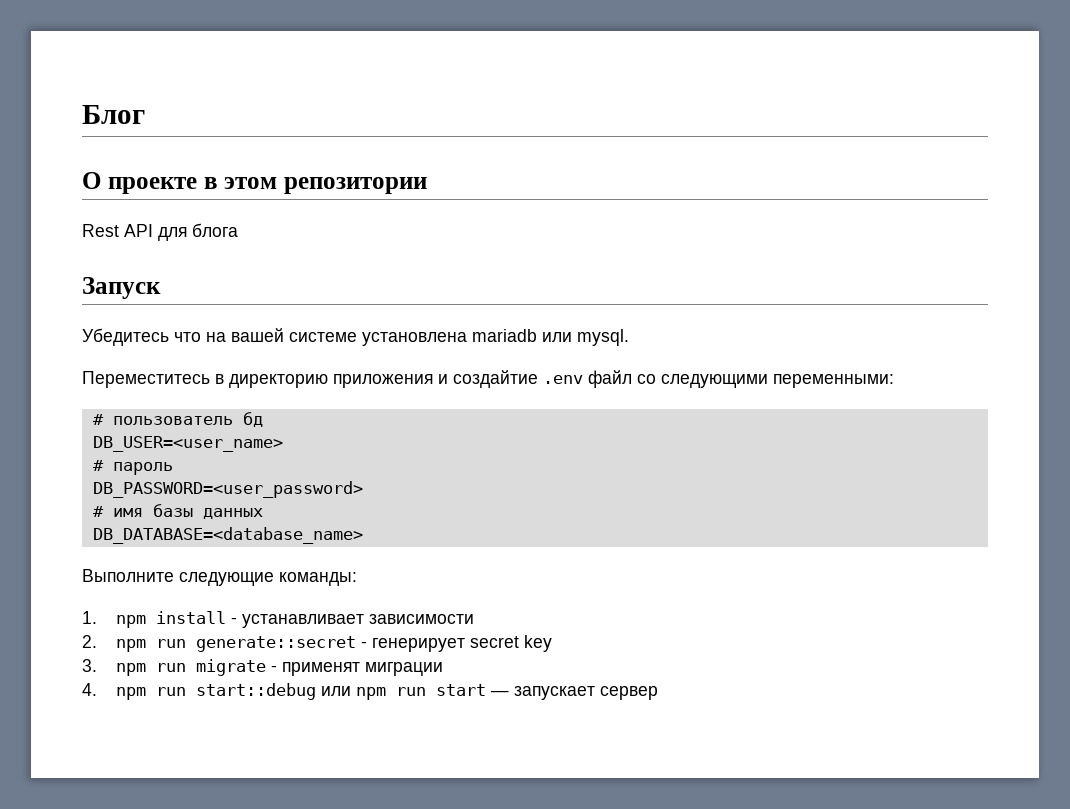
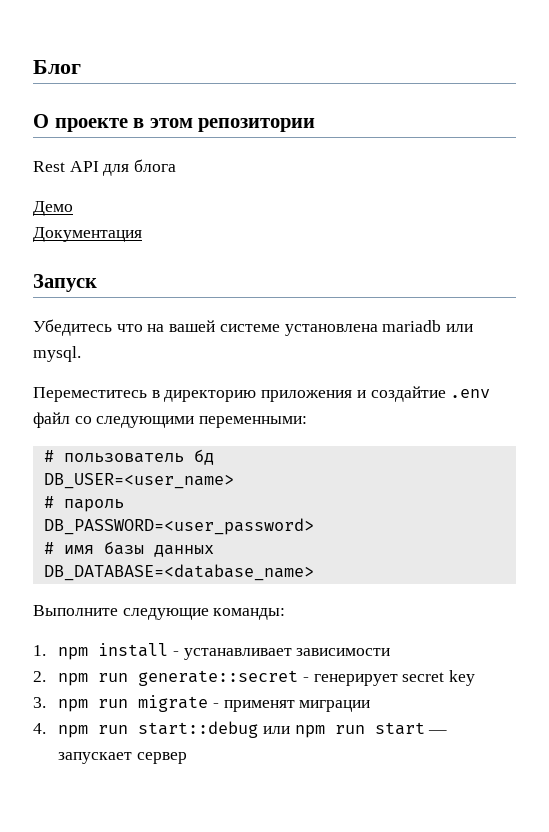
(238, 230) none -> [33,201,73,216] [33,227,142,242] // Демо // Документация

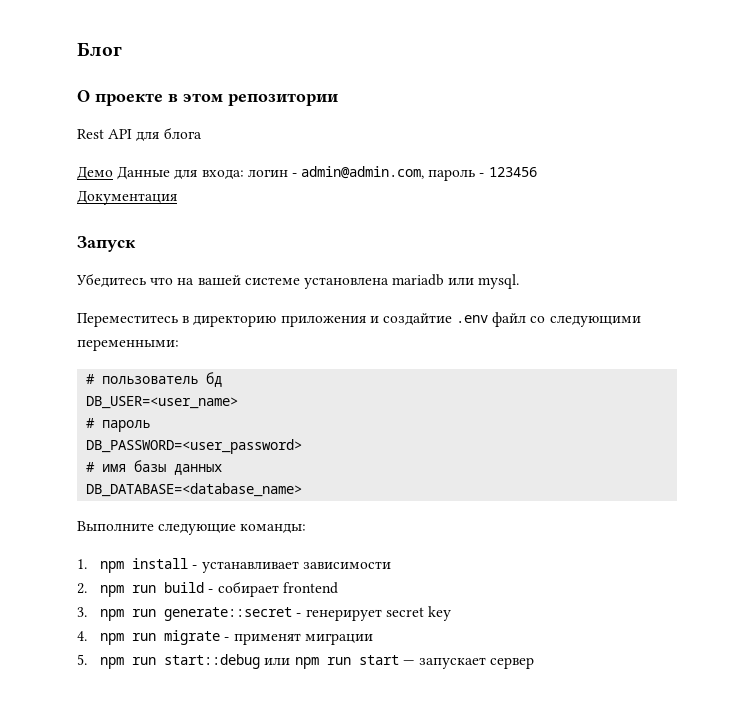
(73, 208) none -> [117,166,537,181] Данные для входа: логин - admin@admin.com, пароль - 123456
(129, 677) none -> [164,581,338,597] [77,607,157,621] build - собирает frontend // 3. npm run
[33,697,46,708] 3. -> [77,631,87,641] 4.
[33,723,46,734] 4. -> [77,654,87,665] 5.

